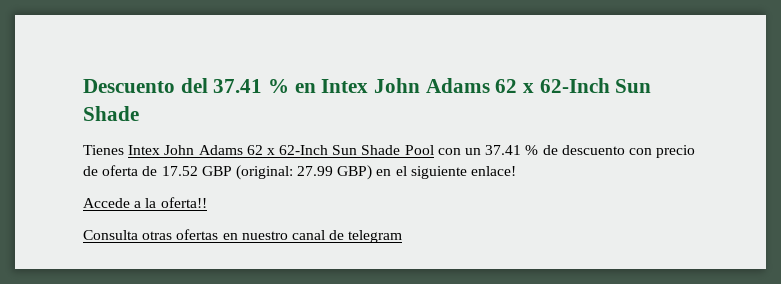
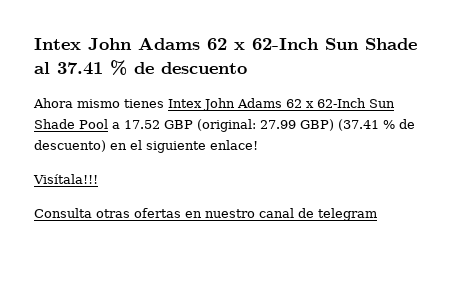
[83,78,652,93] [83,106,139,121] [83,145,124,155] Descuento del 37.41 % en Intex John Adams 62 x 62-Inch Sun Shade // Tienes -> [34,37,417,50] [34,60,247,75] [33,98,164,108] Intex John Adams 62 x 62-Inch Sun Shade al 37.41 % de descuento // Ahora mismo tienes
[437,145,696,158] [83,165,158,176] con un 37.41 % de descuento con precio de oferta de -> [112,122,120,129] a
(373, 172) none -> [338,119,415,131] [34,140,106,152] (37.41 % de descuento)
[83,197,207,208] Accede a la oferta!! -> [33,174,98,184] Visítala!!!

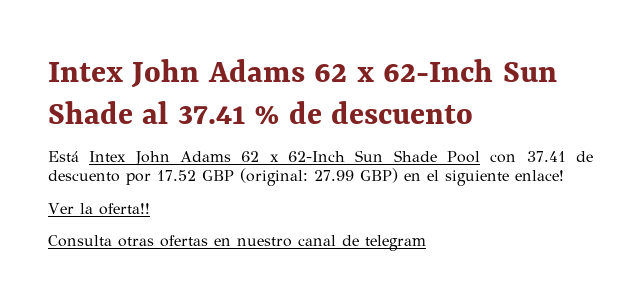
[33,98,164,108] Ahora mismo tienes -> [48,151,79,162] Está
[112,122,120,129] a -> [490,151,593,163] [48,170,151,185] con 37.41 de descuento por
[338,119,415,131] [34,140,106,152] (37.41 % de descuento) -> (398, 175) none
[33,174,98,184] Visítala!!! -> [48,203,150,215] Ver la oferta!!

